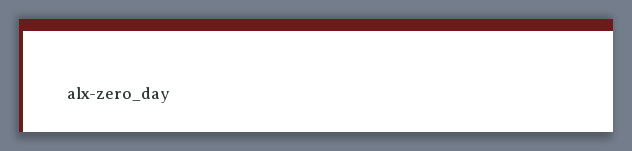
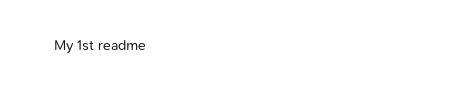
[67,87,170,103] alx-zero_day -> [54,40,146,54] My 1st readme

